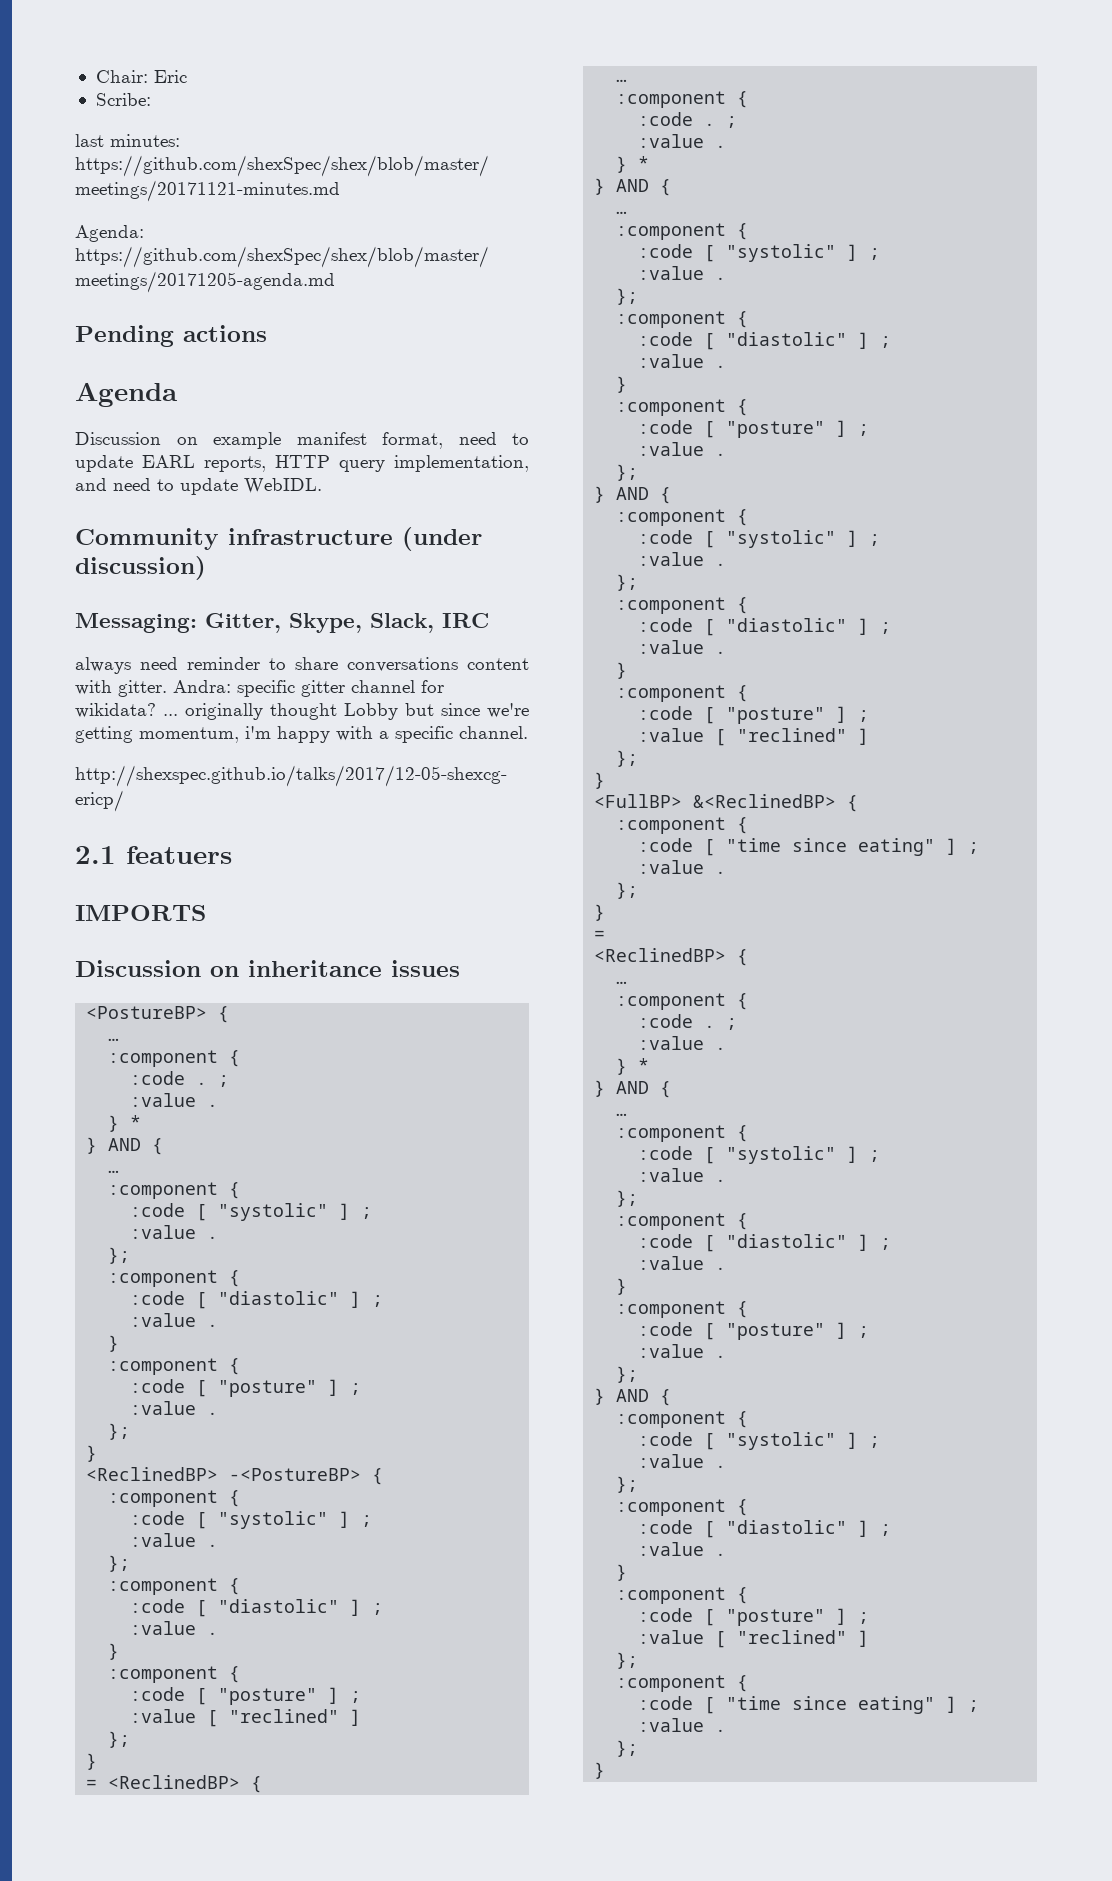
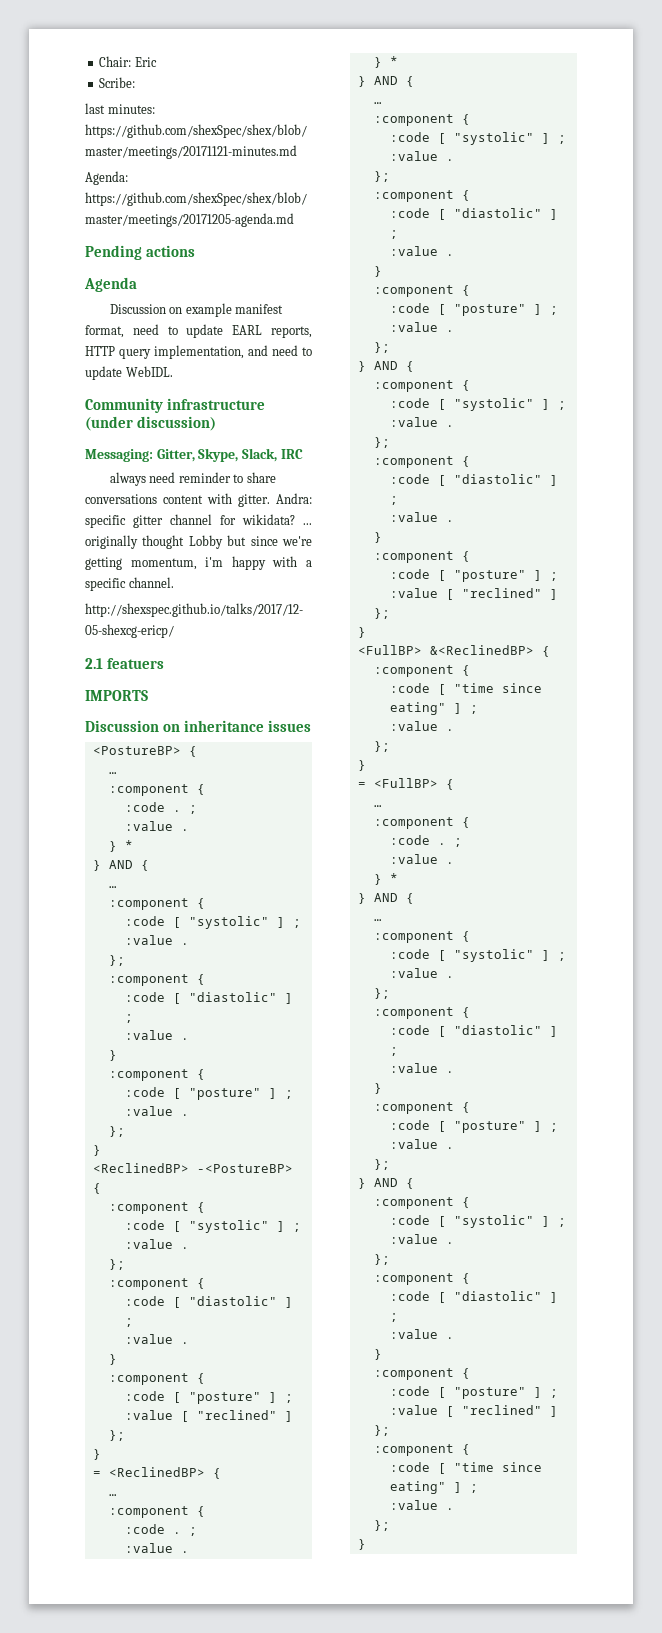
[594,948,727,962] // <ReclinedBP> -> [373,778,438,788] <FullBP>

